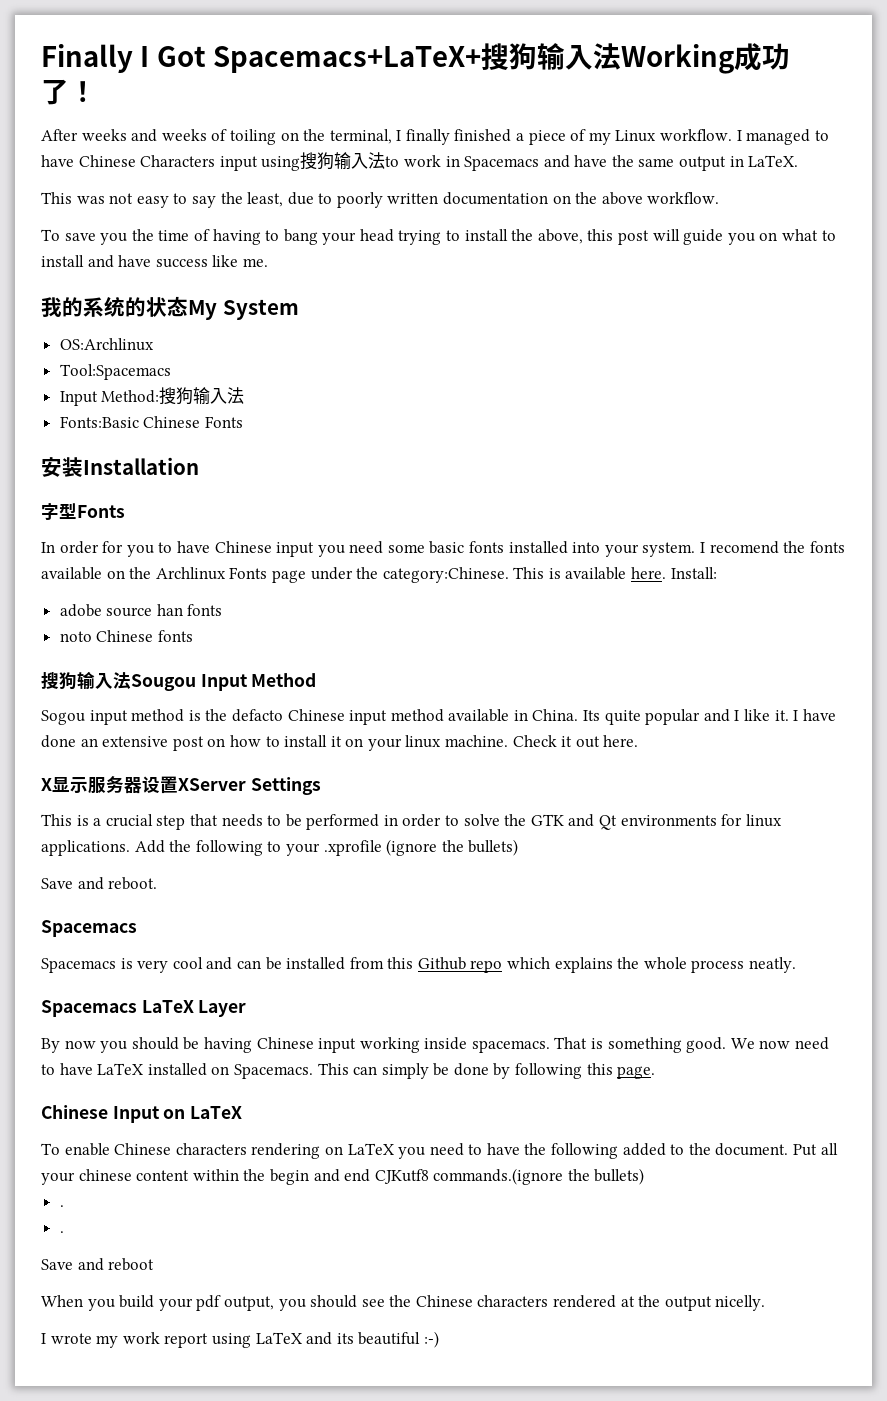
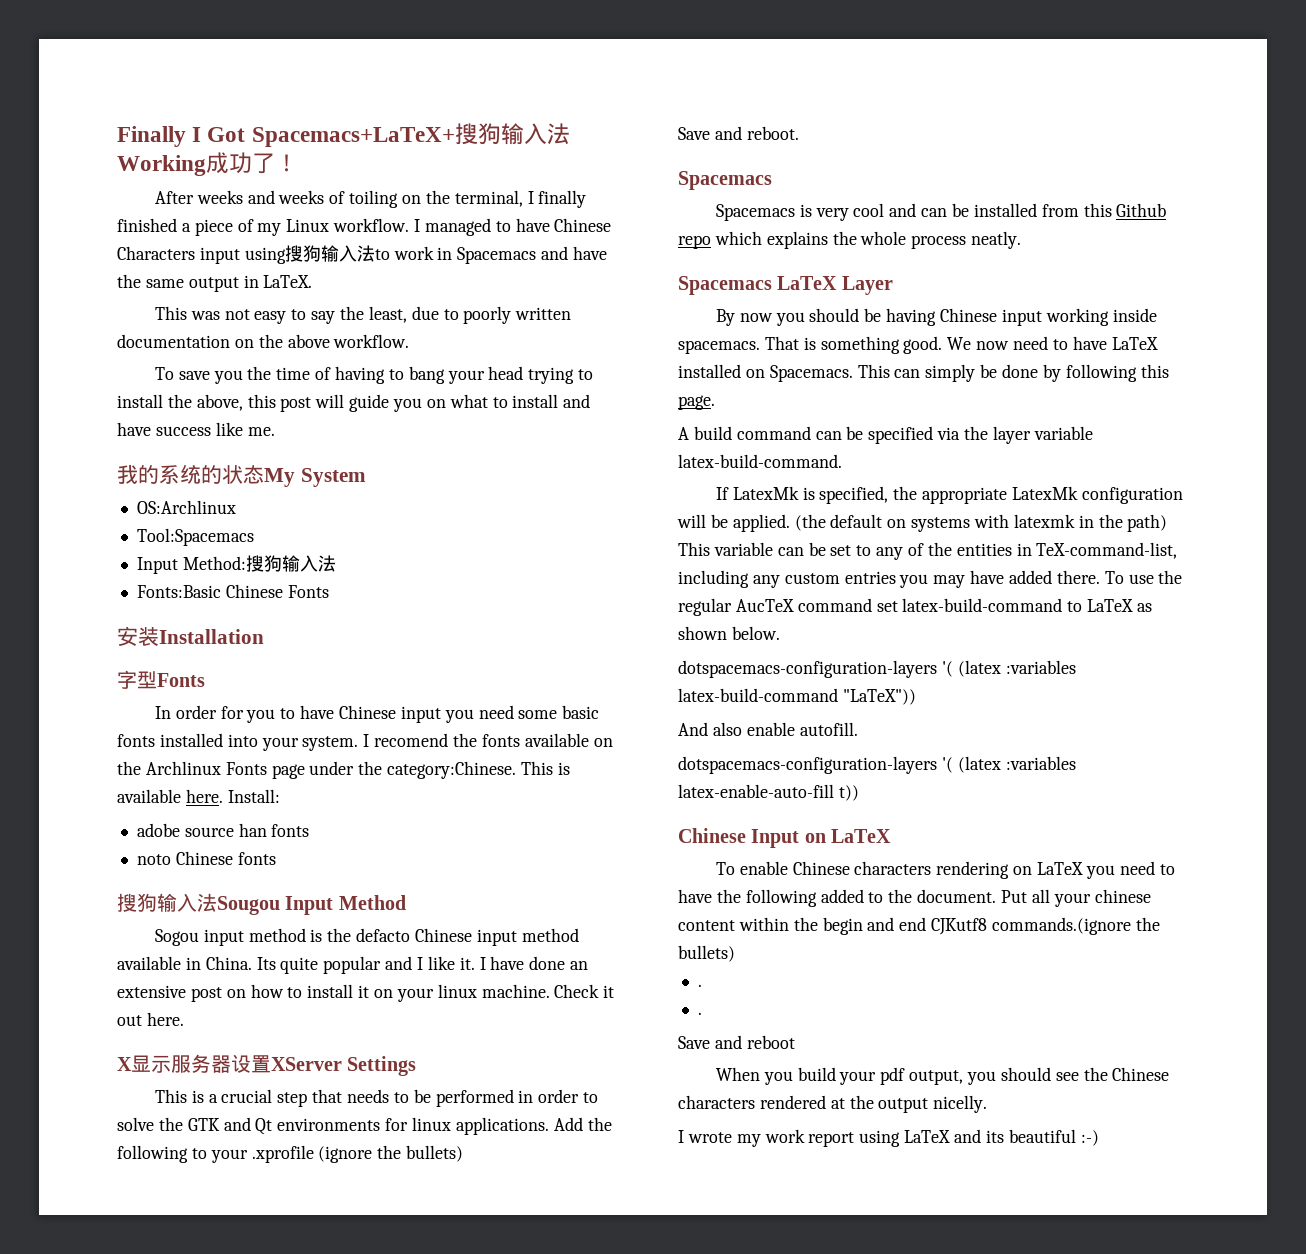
(656, 1072) none -> [678,426,1093,444] [678,454,842,468] [715,486,1183,504] [677,514,1168,532] [678,542,1178,560] [678,570,1183,588] [678,598,1153,616] [678,626,780,640] [678,660,1076,678] [678,688,916,705] [678,722,858,736] [678,756,1076,774] [678,784,859,801] // A build command can be specified via the layer variable latex-build-command. // If LatexMk is specified, the appropriate LatexMk configuration will be applied. (the default on systems with latexmk in the path) This variable can be set to any of the entities in TeX-command-list, including any custom entries you may have added there. To use the regular AucTeX command set latex-build-command to LaTeX as shown below. // dotspacemacs-configuration-layers '( (latex :variables latex-build-command "LaTeX")) // And also enable autofill. // dotspacemacs-configuration-layers '( (latex :variables latex-enable-auto-fill t))

